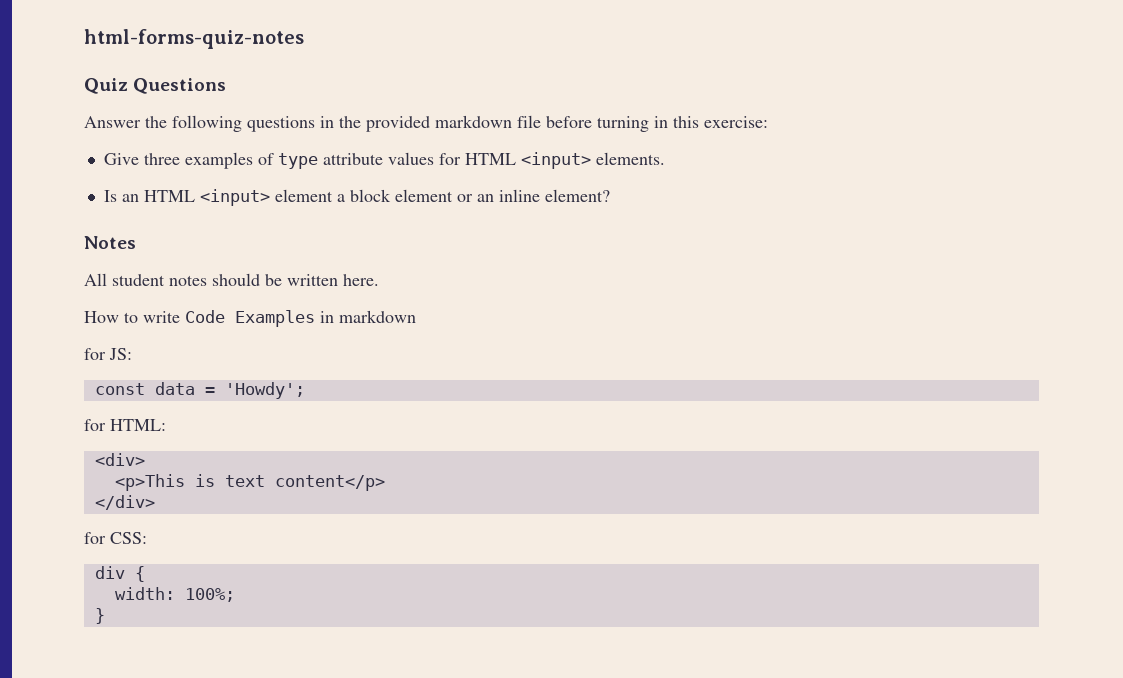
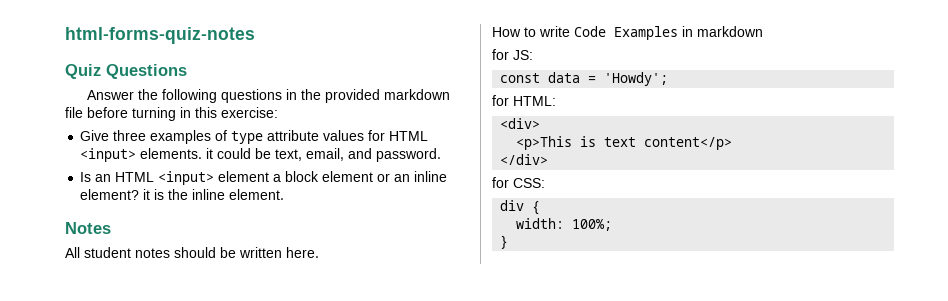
(665, 158) none -> [206,148,442,162] it could be text, email, and password.
(610, 195) none -> [143,189,285,200] it is the inline element.

